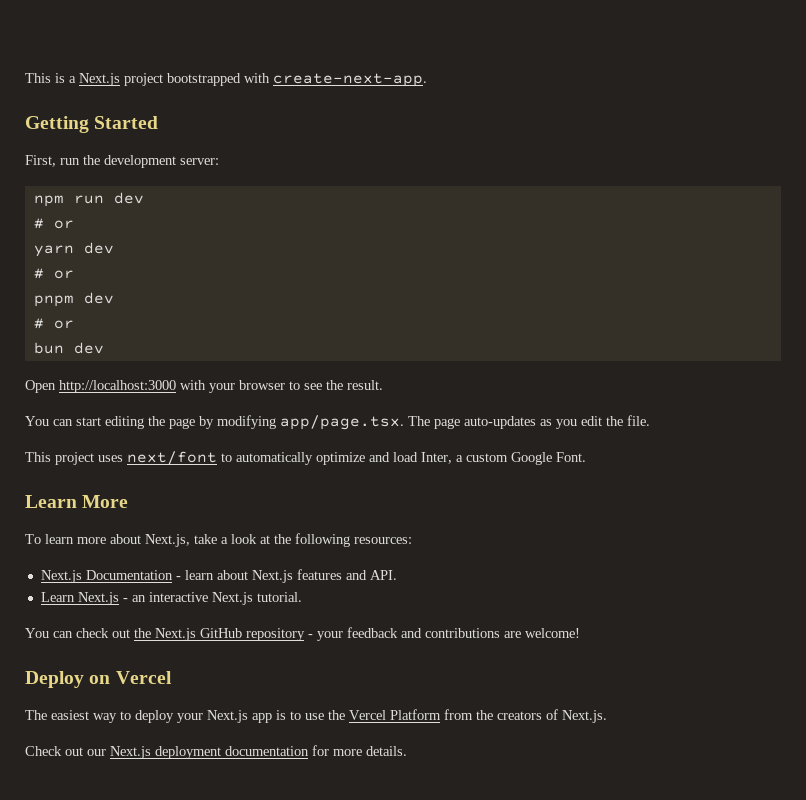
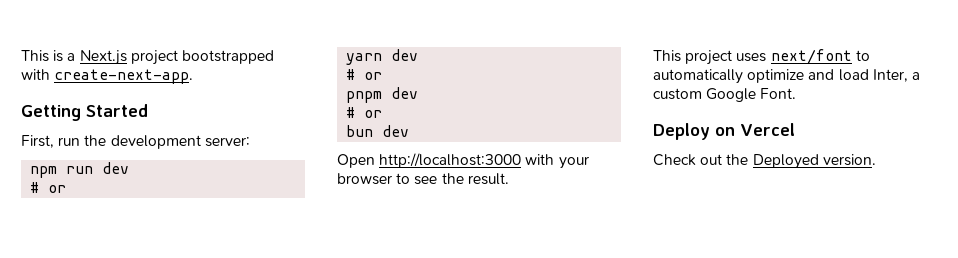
[25,415,650,430] // You can start editing the page by modifying app/page.tsx. The page auto-updates as you edit the file. -> (509, 179) none
[25,495,129,508] [25,533,412,547] [40,569,397,583] [40,592,302,605] [25,627,580,641] [25,671,172,688] [25,709,607,723] [25,745,407,759] Learn More // To learn more about Next.js, take a look at the following resources: // Next.js Documentation - learn about Next.js features and API. // Learn Next.js - an interactive Next.js tutorial. // You can check out the Next.js GitHub repository - your feedback and contributions are welcome! // Deploy on Vercel // The easiest way to deploy your Next.js app is to use the Vercel Platform from the creators of Next.js. // Check out our Next.js deployment documentation for more details. -> [653,123,795,140] [653,154,876,169] Deploy on Vercel // Check out the Deployed version.

